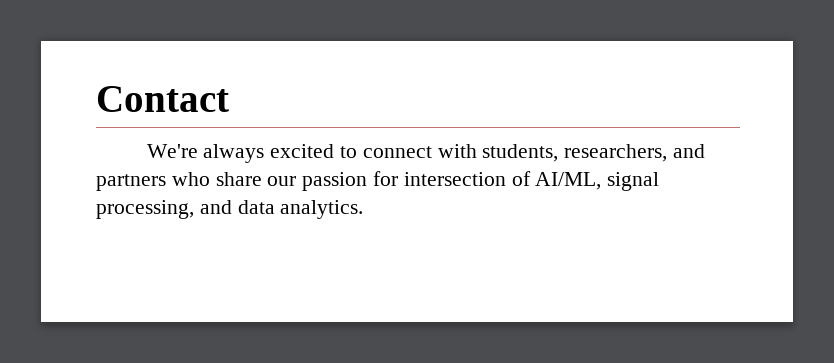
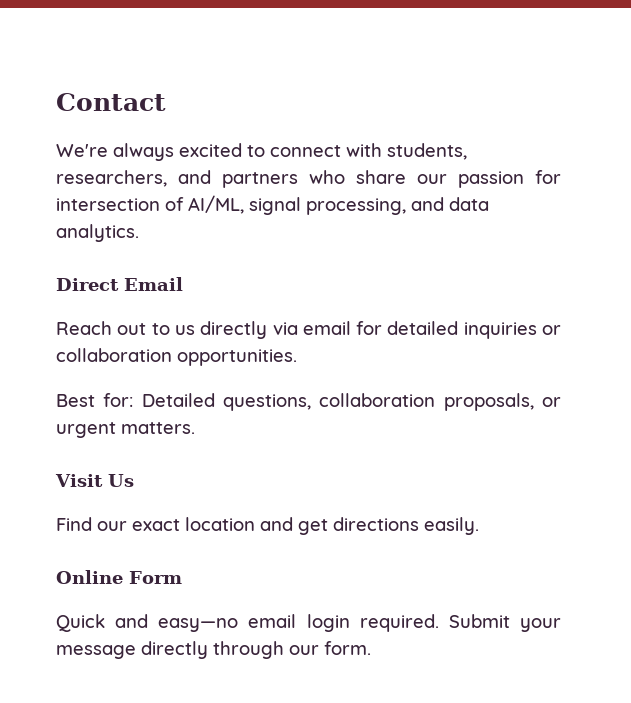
(364, 209) none -> [56,277,183,291] [56,321,561,339] [56,348,297,366] [56,393,561,411] [56,422,195,438] [55,474,134,487] [56,517,479,535] [56,570,182,584] [56,614,561,632] [56,641,371,659] // Direct Email // Reach out to us directly via email for detailed inquiries or collaboration opportunities. // Best for: Detailed questions, collaboration proposals, or urgent matters. // Visit Us // Find our exact location and get directions easily. // Online Form // Quick and easy—no email login required. Submit your message directly through our form.

